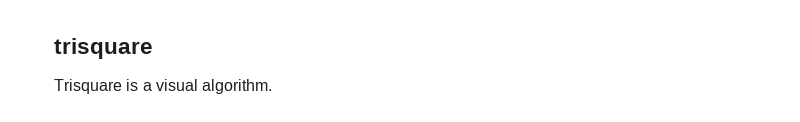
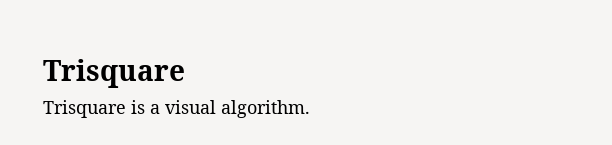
[54,38,153,59] trisquare -> [43,59,185,88] Trisquare

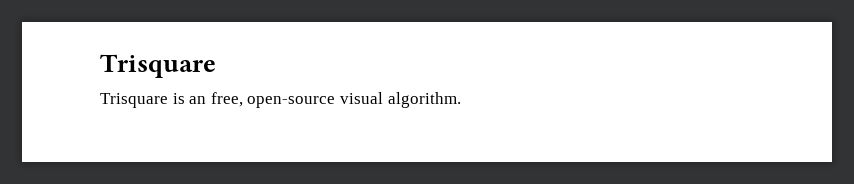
[150,104,160,114] a -> [189,92,336,108] an free, open-source

